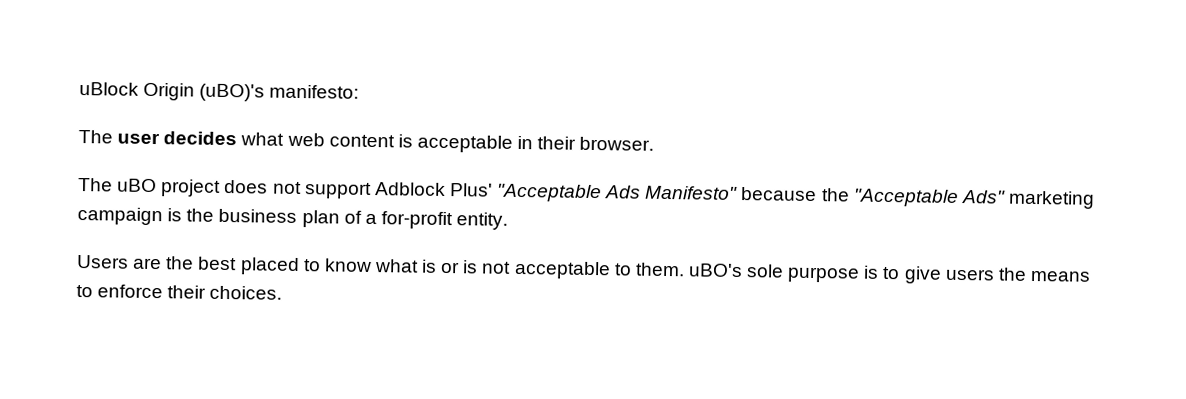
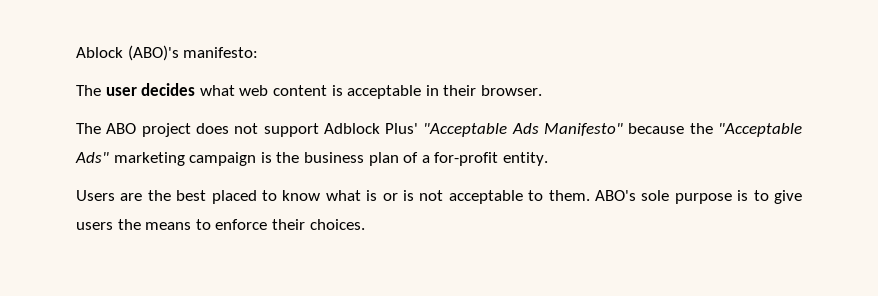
[79,81,266,102] uBlock Origin (uBO)'s -> [76,45,179,61] Ablock (ABO)'s
[117,178,158,193] uBO -> [106,123,137,134] ABO
[687,263,743,278] uBO's -> [594,190,636,201] ABO's

